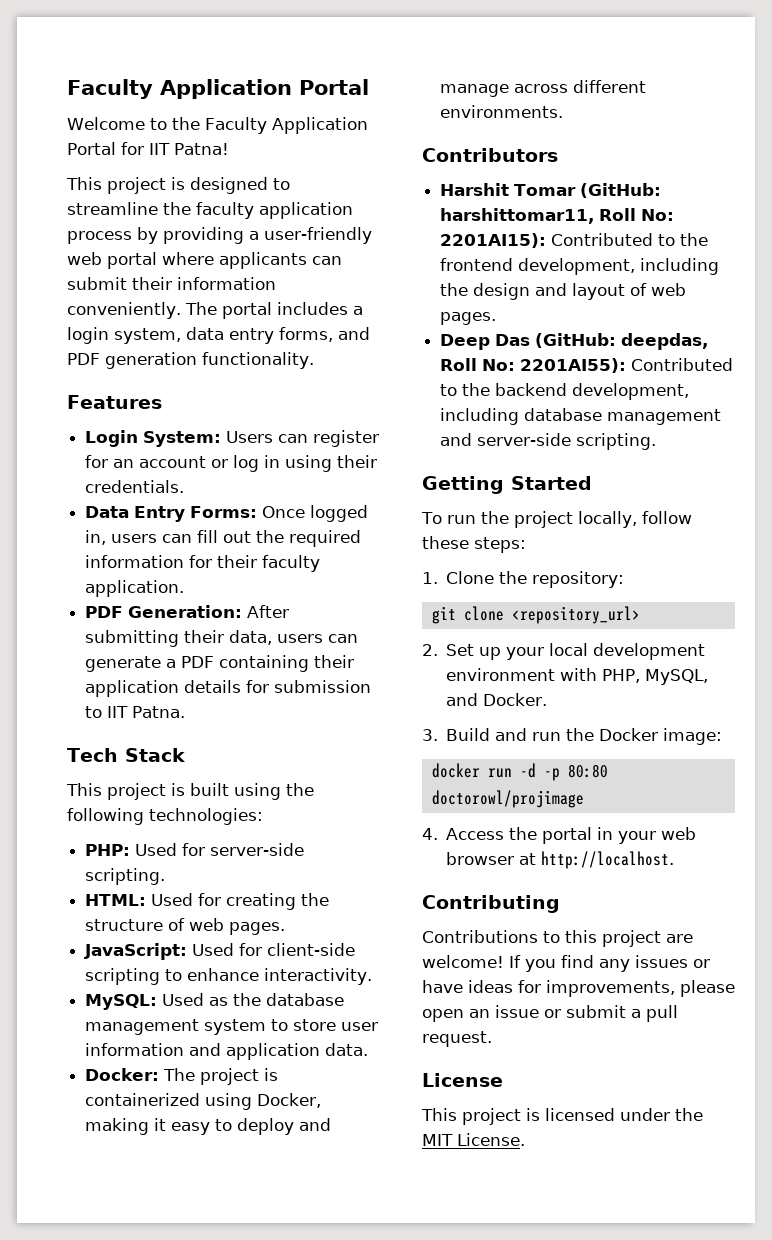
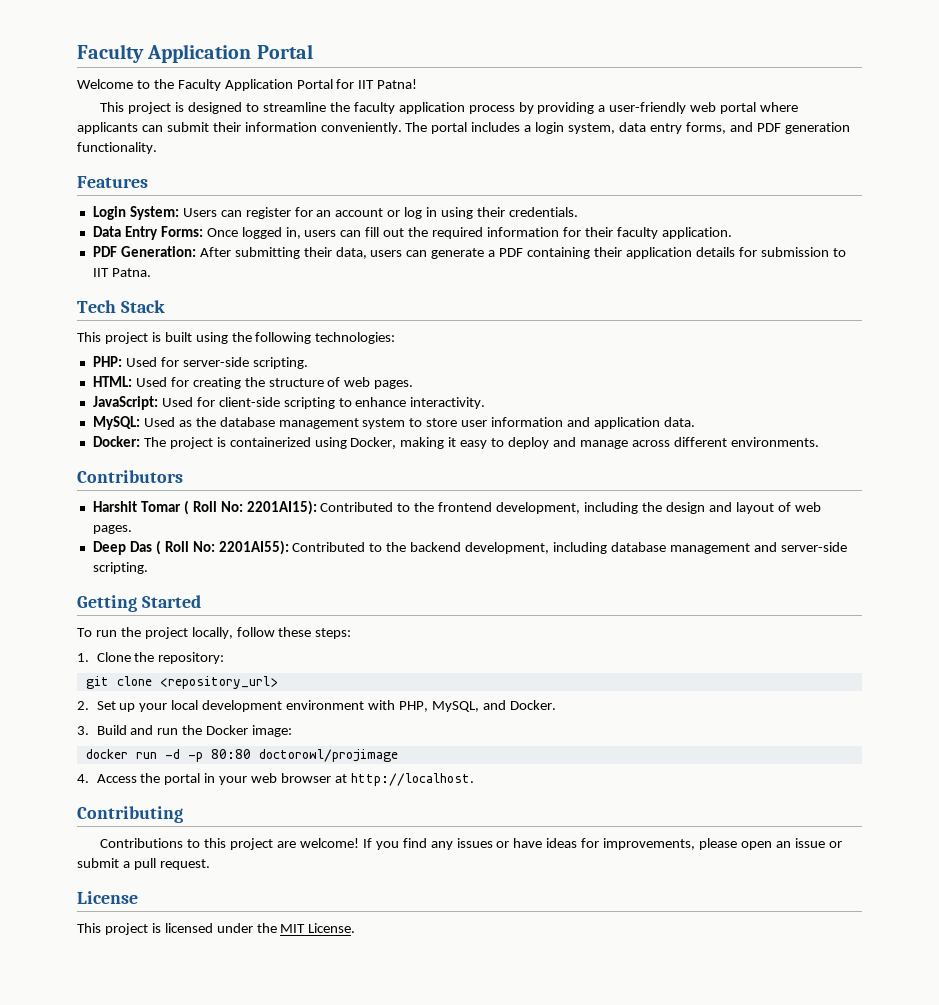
[580,183,662,198] [440,208,595,224] (GitHub: harshittomar11, -> [183,500,189,515] (
[535,333,709,350] (GitHub: deepdas, -> [155,540,161,555] (

